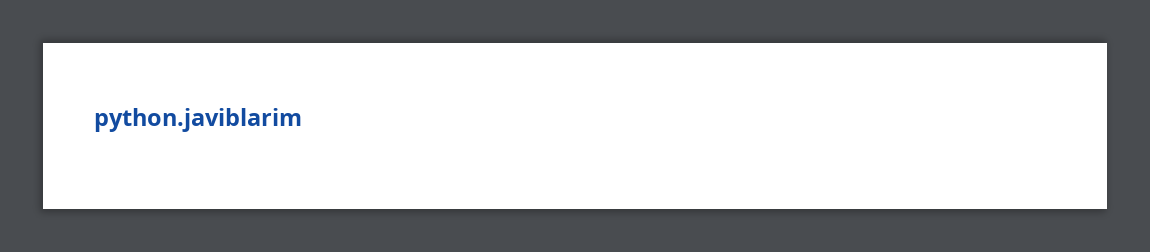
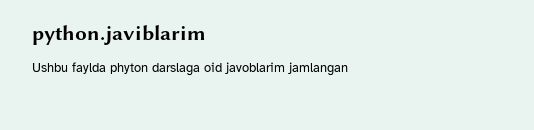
(302, 120) none -> [32,62,348,76] // Ushbu faylda phyton darslaga oid javoblarim jamlangan

